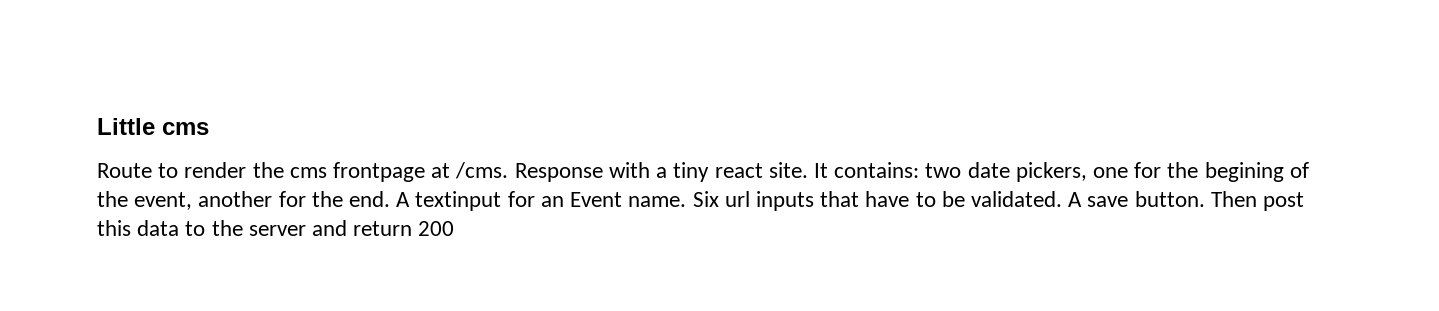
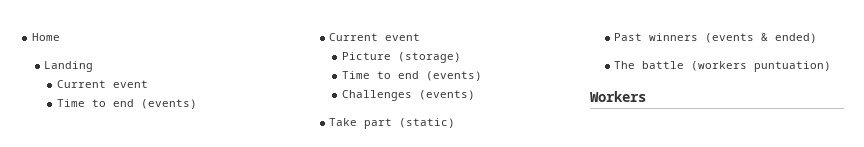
[97,118,209,135] [97,162,1309,182] [97,191,1305,211] [97,220,455,236] Little cms // Route to render the cms frontpage at /cms. Response with a tiny react site. It contains: two date pickers, one for the begining of the event, another for the end. A textinput for an Event name. Six url inputs that have to be validated. A save button. Then post this data to the server and return 200 -> [32,33,61,41] [44,61,94,72] [56,80,148,88] [56,99,197,109] [329,33,421,41] [341,52,461,63] [341,71,482,81] [341,90,475,101] [329,118,456,129] [614,33,818,43] [614,61,832,72] [590,91,646,102] Home // Landing // Current event // Time to end (events) // Current event // Picture (storage) // Time to end (events) // Challenges (events) // Take part (static) // Past winners (events & ended) // The battle (workers puntuation) // Workers

